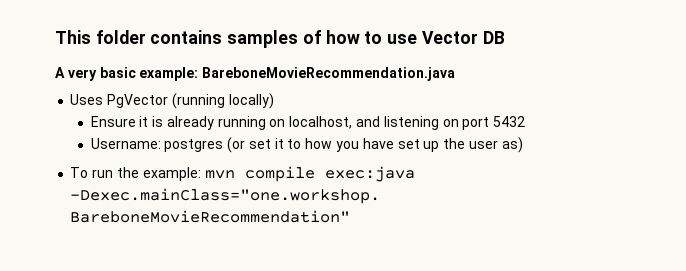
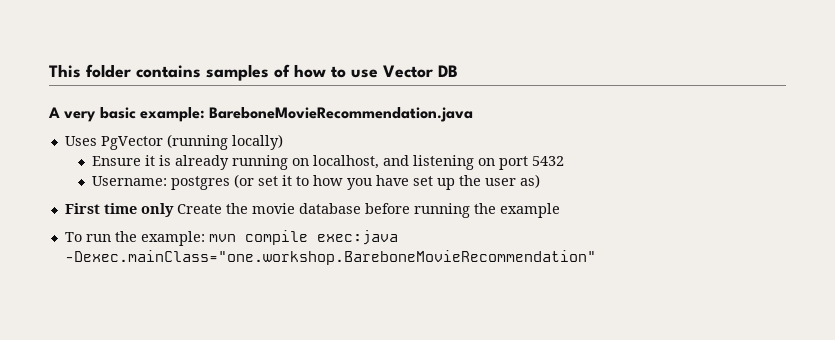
(523, 145) none -> [64,203,560,218] // First time only Create the movie database before running the example

